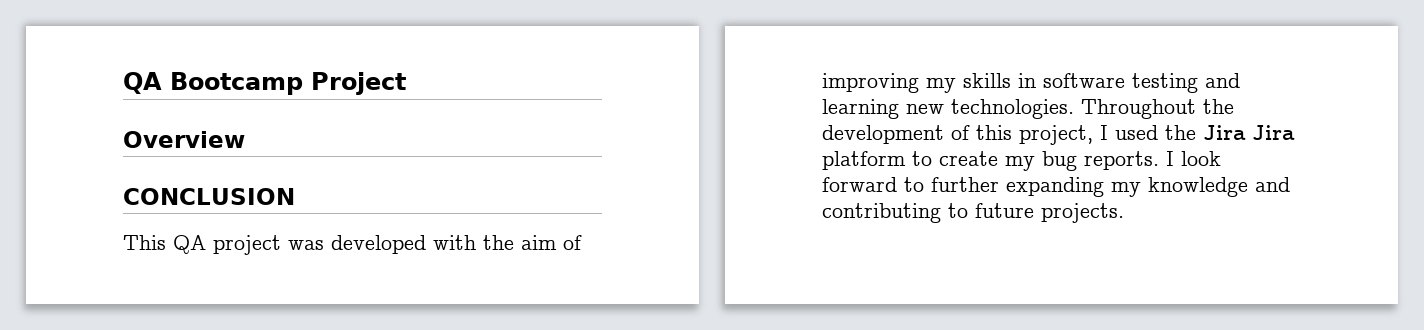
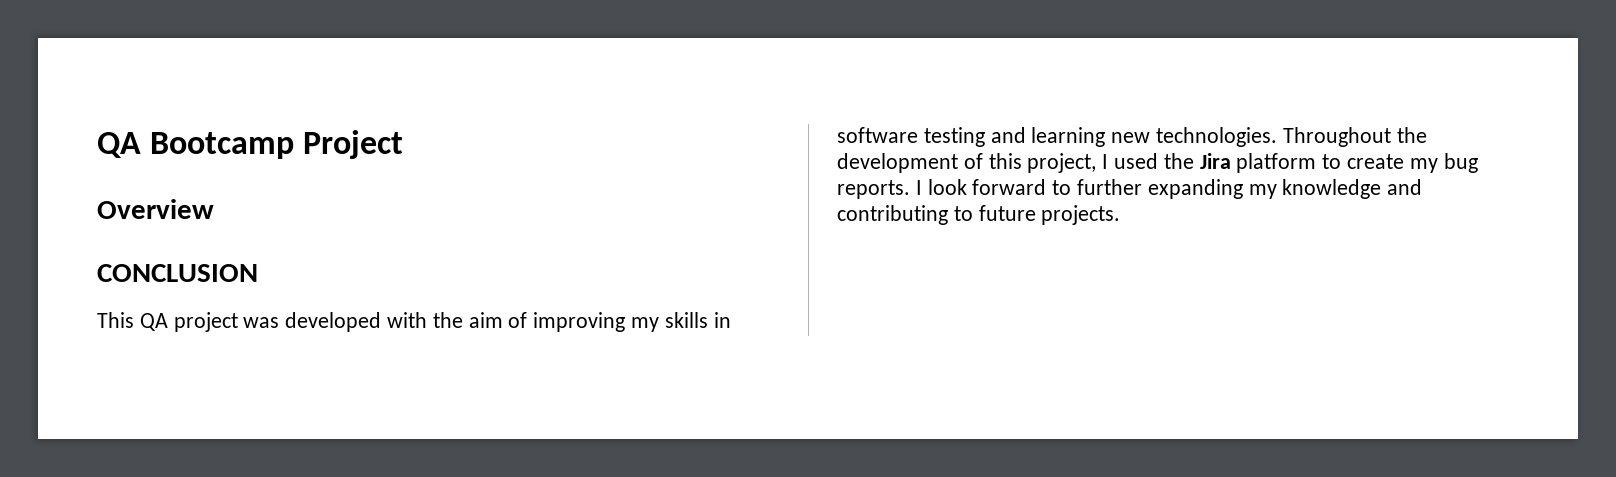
[1252,125,1295,140] Jira -> (1231, 161) none

